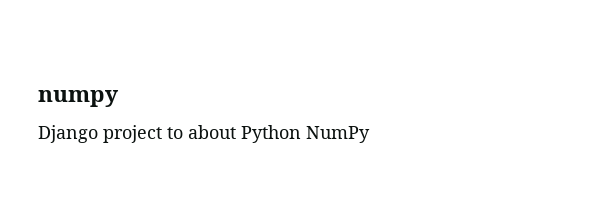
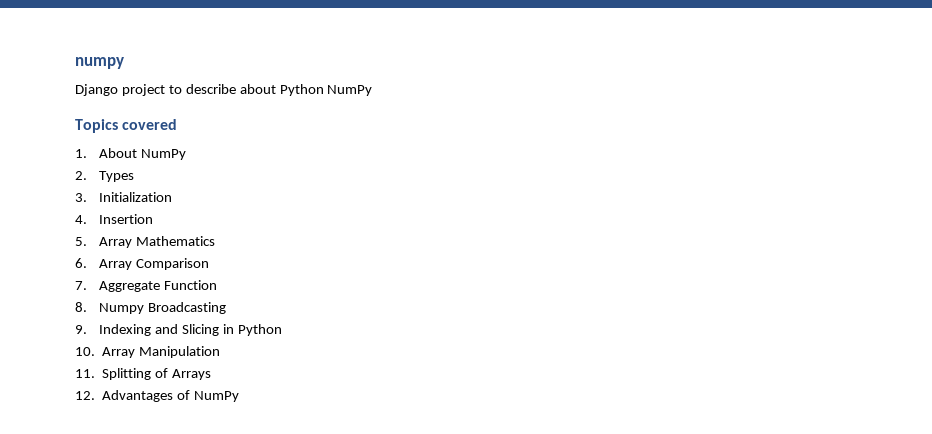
(183, 133) none -> [185,84,236,94] describe
(370, 134) none -> [75,119,178,133] [75,148,186,160] [75,171,134,182] [75,192,172,202] [75,214,153,224] [75,236,215,248] [75,258,209,270] [75,280,217,292] [75,302,226,314] [75,324,282,336] [75,346,221,358] [75,368,212,380] [75,390,240,402] // Topics covered // 1. About NumPy // 2. Types // 3. Initialization // 4. Insertion // 5. Array Mathematics // 6. Array Comparison // 7. Aggregate Function // 8. Numpy Broadcasting // 9. Indexing and Slicing in Python // 10. Array Manipulation // 11. Splitting of Arrays // 12. Advantages of NumPy

